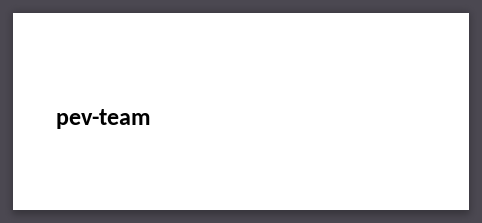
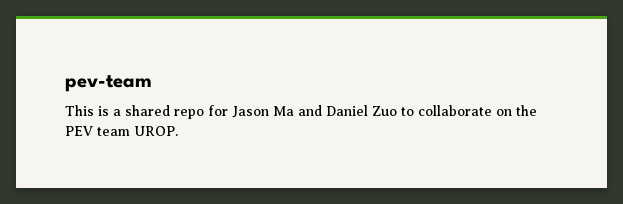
(151, 119) none -> [65,105,537,119] [65,126,178,136] // This is a shared repo for Jason Ma and Daniel Zuo to collaborate on the PEV team UROP.

